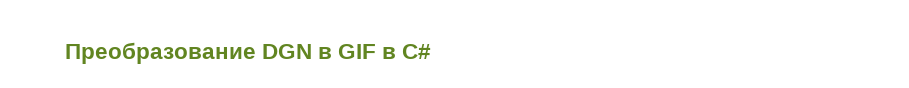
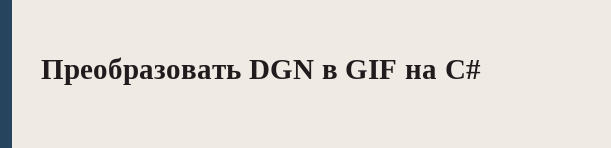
[65,42,256,64] Преобразование -> [41,57,241,85] Преобразовать
[382,47,397,59] в -> [405,65,438,79] на

